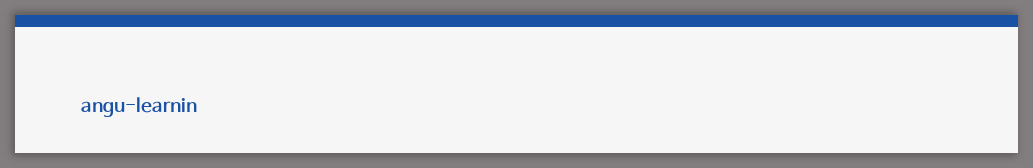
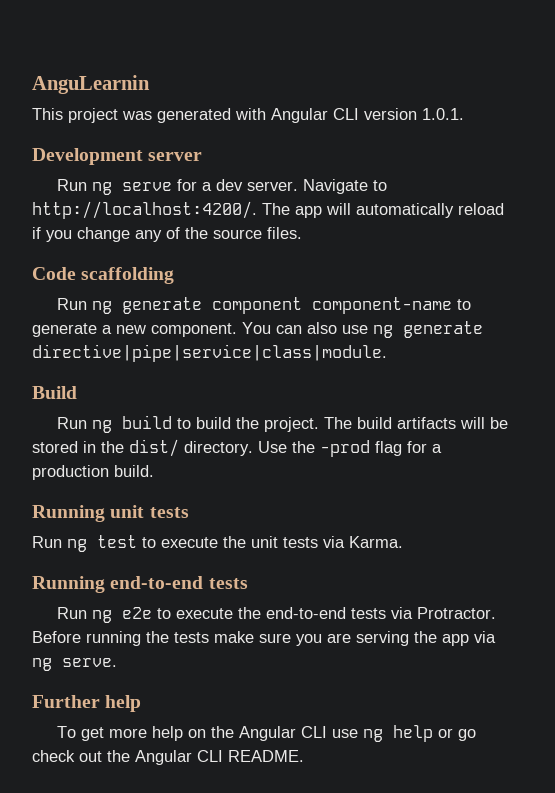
[81,97,197,117] angu-learnin -> [32,75,150,94] [32,108,464,123] [32,148,203,165] [57,179,388,195] [32,201,504,219] [32,227,302,242] [32,267,175,284] [57,297,472,314] [32,321,483,338] [32,344,387,362] [32,386,77,399] [57,415,509,433] [32,439,442,457] [32,465,154,480] [32,505,189,522] [32,535,403,552] [32,576,248,593] [57,607,497,623] [32,631,496,646] [32,658,117,671] [32,695,142,712] [57,725,477,742] [32,750,304,765] AnguLearnin // This project was generated with Angular CLI version 1.0.1. // Development server // Run ng serve for a dev server. Navigate to http://localhost:4200/. The app will automatically reload if you change any of the source files. // Code scaffolding // Run ng generate component component-name to generate a new component. You can also use ng generate directive|pipe|service|class|module. // Build // Run ng build to build the project. The build artifacts will be stored in the dist/ directory. Use the -prod flag for a production build. // Running unit tests // Run ng test to execute the unit tests via Karma. // Running end-to-end tests // Run ng e2e to execute the end-to-end tests via Protractor. Before running the tests make sure you are serving the app via ng serve. // Further help // To get more help on the Angular CLI use ng help or go check out the Angular CLI README.

